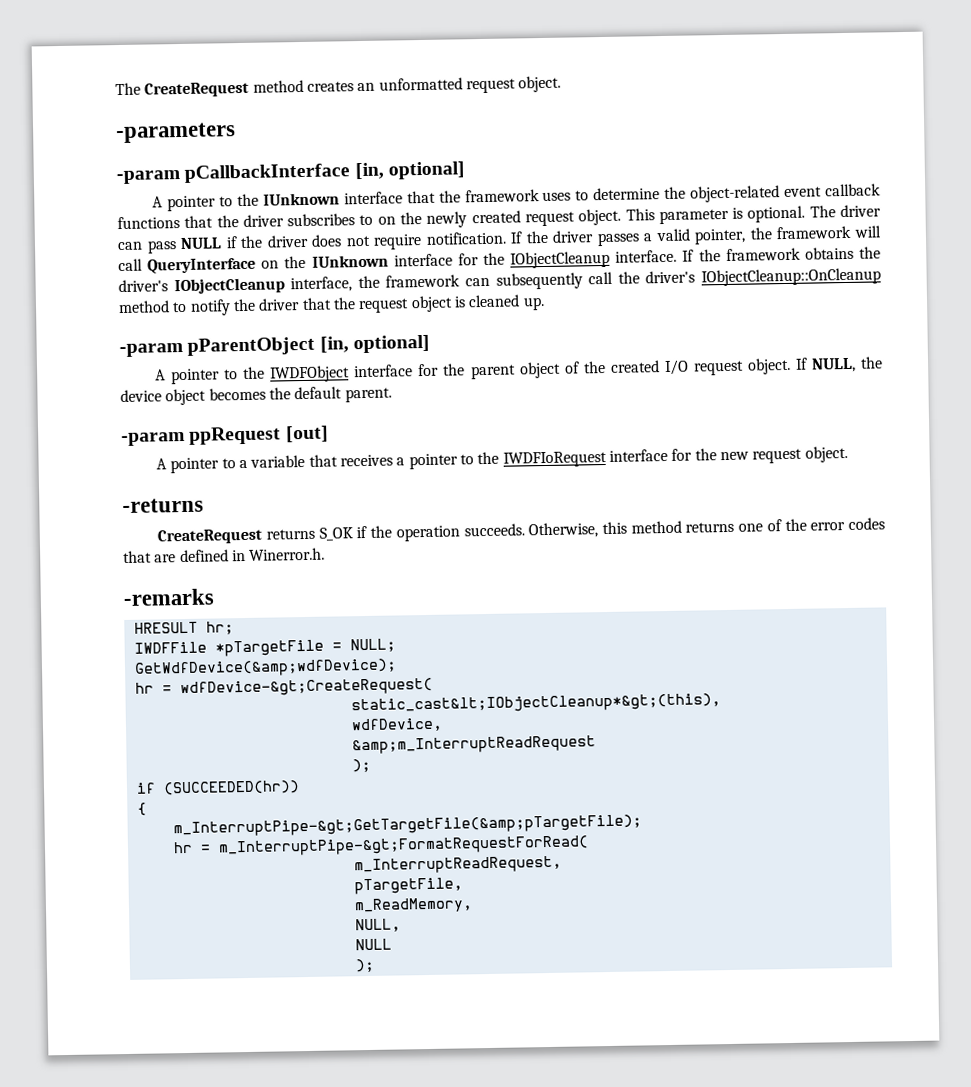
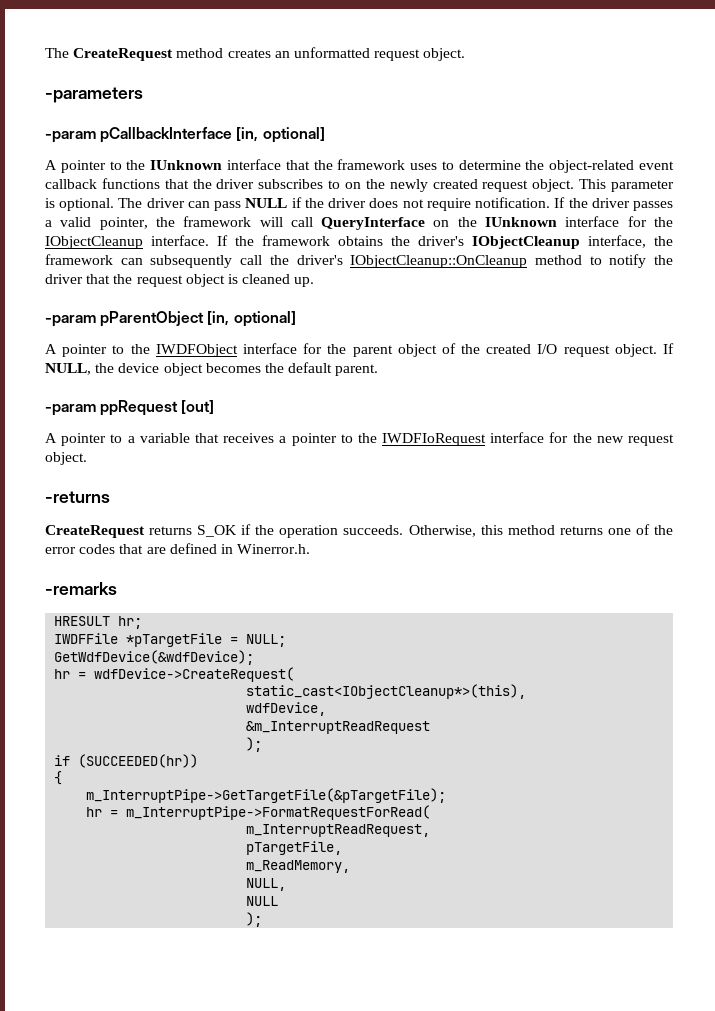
[133,658,397,678] [134,677,433,698] [350,693,721,715] GetWdfDevice(&amp;wdfDevice); // hr = wdfDevice-&gt;CreateRequest( // static_cast&lt;IObjectCleanup*&gt;(this), -> [54,650,255,665] [54,667,295,682] [246,684,527,699] GetWdfDevice(&wdfDevice); // hr = wdfDevice->CreateRequest( // static_cast<IObjectCleanup*>(this),
[351,735,596,755] &amp;m_InterruptReadRequest -> [246,721,431,734] &m_InterruptReadRequest
[172,814,642,838] [172,835,589,857] m_InterruptPipe-&gt;GetTargetFile(&amp;pTargetFile); // hr = m_InterruptPipe-&gt;FormatRequestForRead( -> [86,788,447,803] [86,805,431,820] m_InterruptPipe->GetTargetFile(&pTargetFile); // hr = m_InterruptPipe->FormatRequestForRead(

